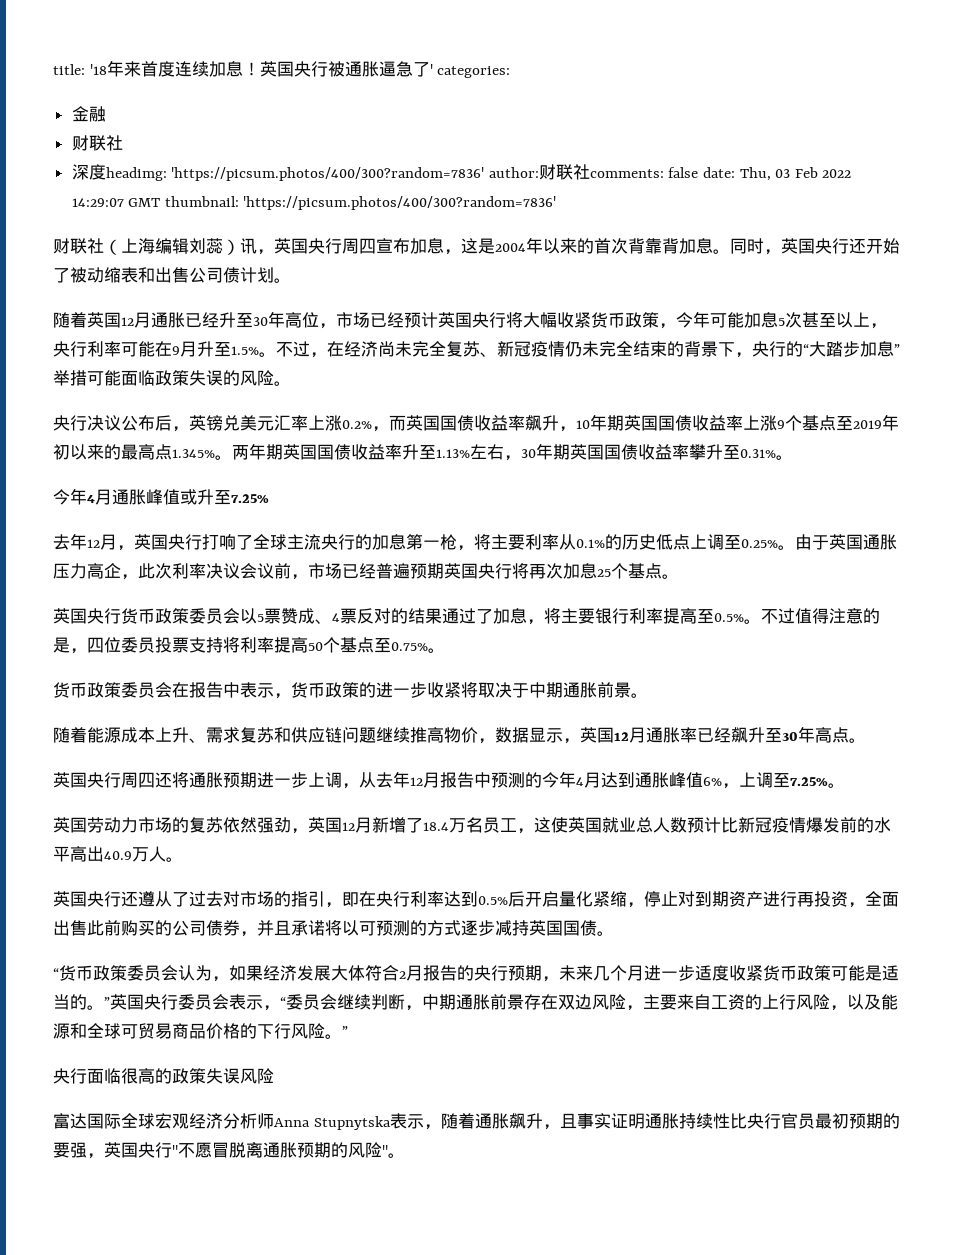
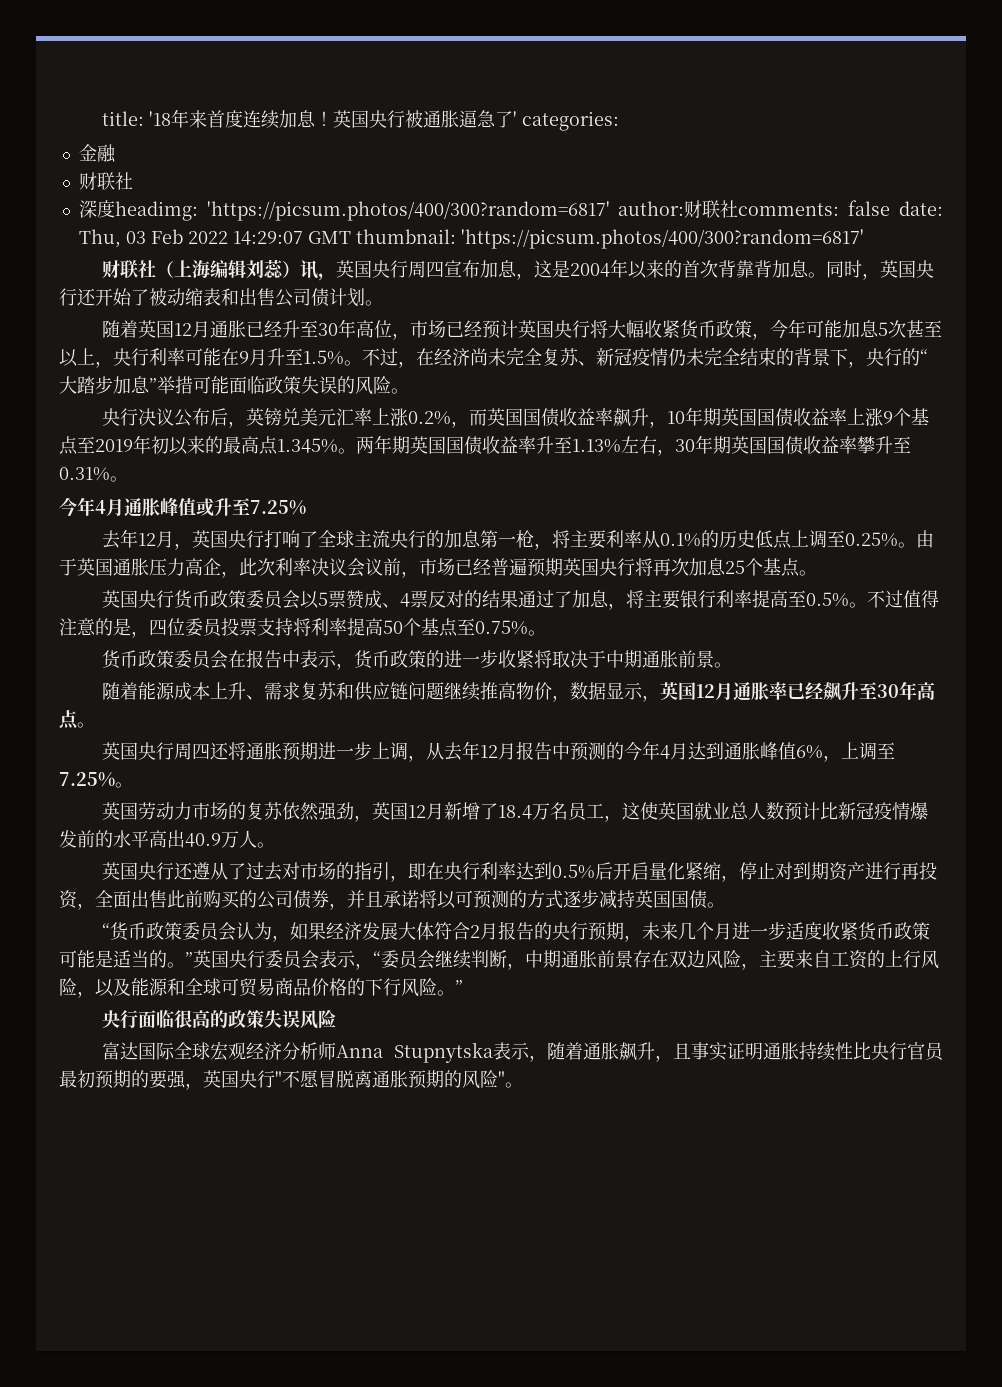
[171,167,485,181] 'https://picsum.photos/400/300?random=7836' -> [206,201,610,221] 'https://picsum.photos/400/300?random=6817'
[243,196,557,210] 'https://picsum.photos/400/300?random=7836' -> [460,229,864,249] 'https://picsum.photos/400/300?random=6817'

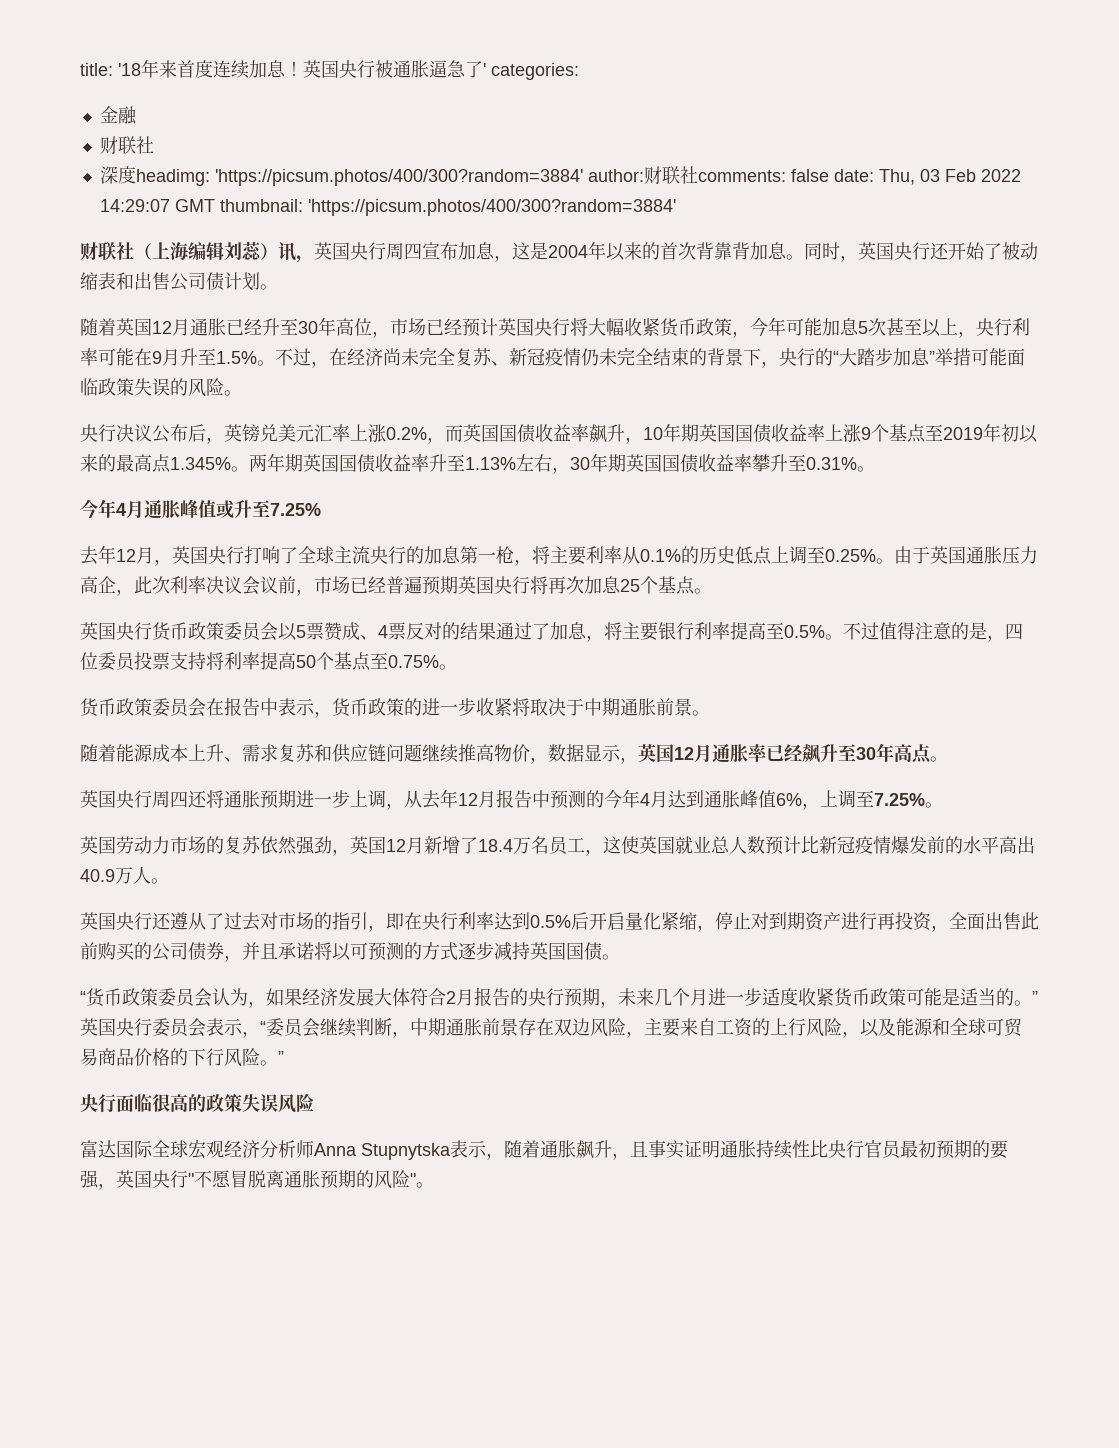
[206,201,610,221] 'https://picsum.photos/400/300?random=6817' -> [214,169,583,186] 'https://picsum.photos/400/300?random=3884'
[460,229,864,249] 'https://picsum.photos/400/300?random=6817' -> [307,199,676,216] 'https://picsum.photos/400/300?random=3884'

